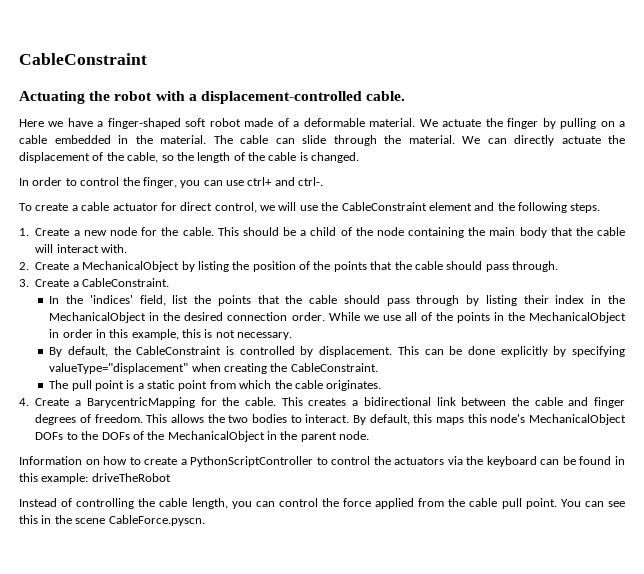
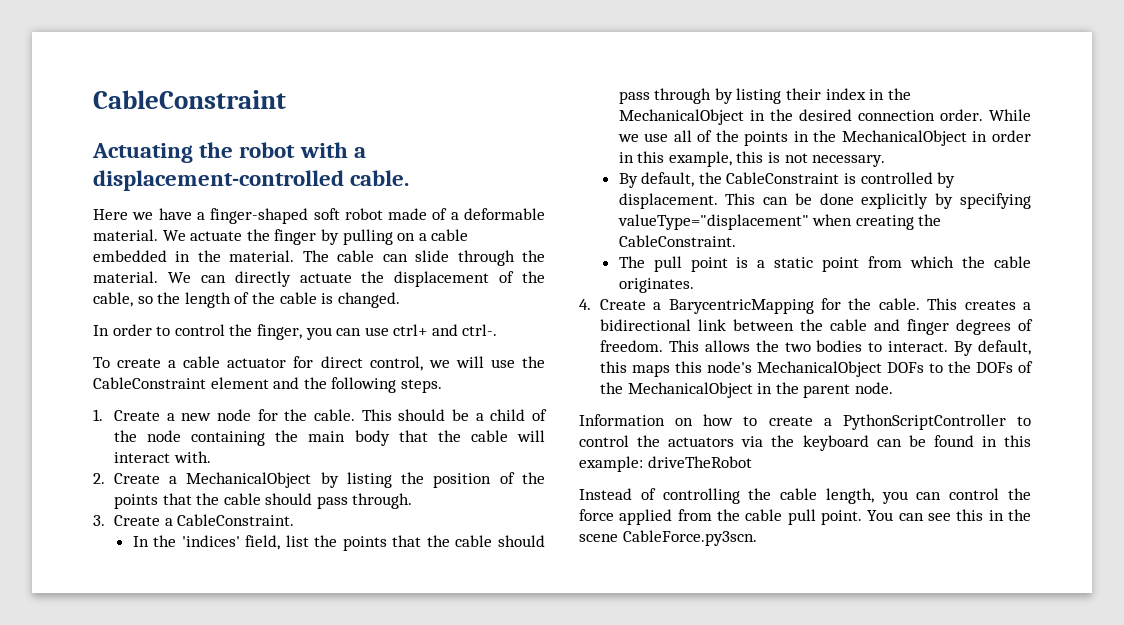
[108,515,205,526] CableForce.pyscn. -> [622,530,757,546] CableForce.py3scn.

